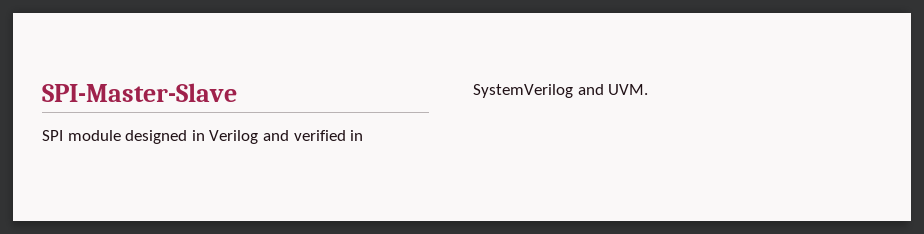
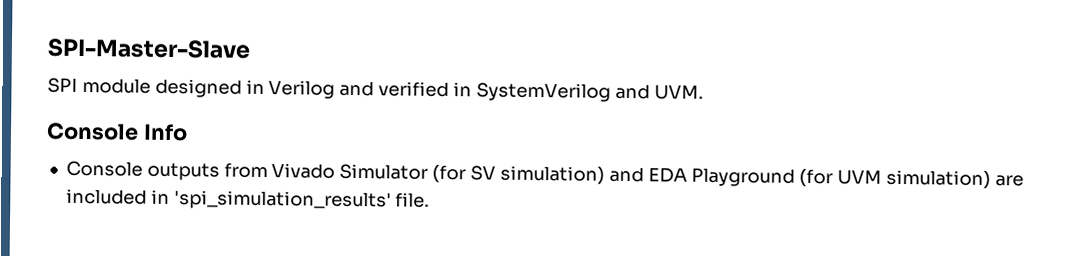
(649, 89) none -> [46,122,188,142] [65,160,1024,189] [65,188,431,211] // Console Info // Console outputs from Vivado Simulator (for SV simulation) and EDA Playground (for UVM simulation) are included in 'spi_simulation_results' file.

